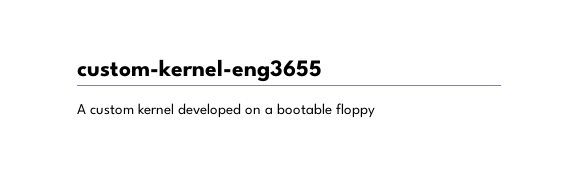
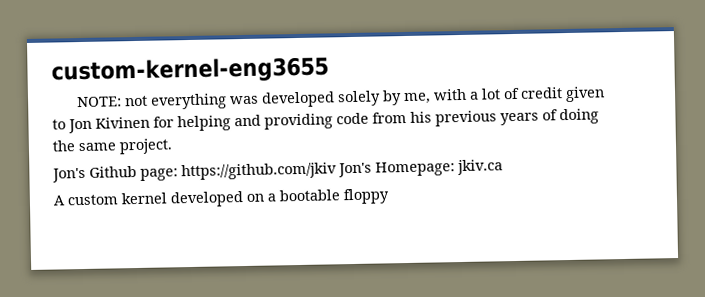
(322, 70) none -> [76,86,605,110] [52,108,599,134] [52,138,173,155] [52,159,503,183] // NOTE: not everything was developed solely by me, with a lot of credit given to Jon Kivinen for helping and providing code from his previous years of doing the same project. // Jon's Github page: https://github.com/jkiv Jon's Homepage: jkiv.ca

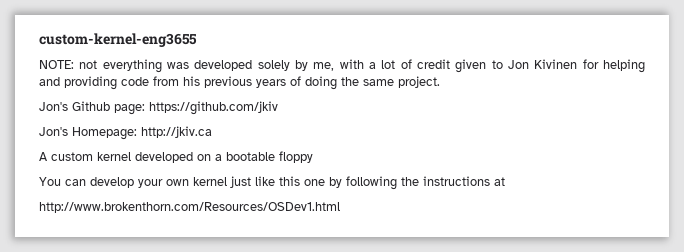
(337, 171) none -> (278, 108) //
[457,159,503,176] jkiv.ca -> [141,126,212,138] http://jkiv.ca
(390, 196) none -> [39,176,505,190] [39,202,340,213] // You can develop your own kernel just like this one by following the instructions at // http://www.brokenthorn.com/Resources/OSDev1.html

